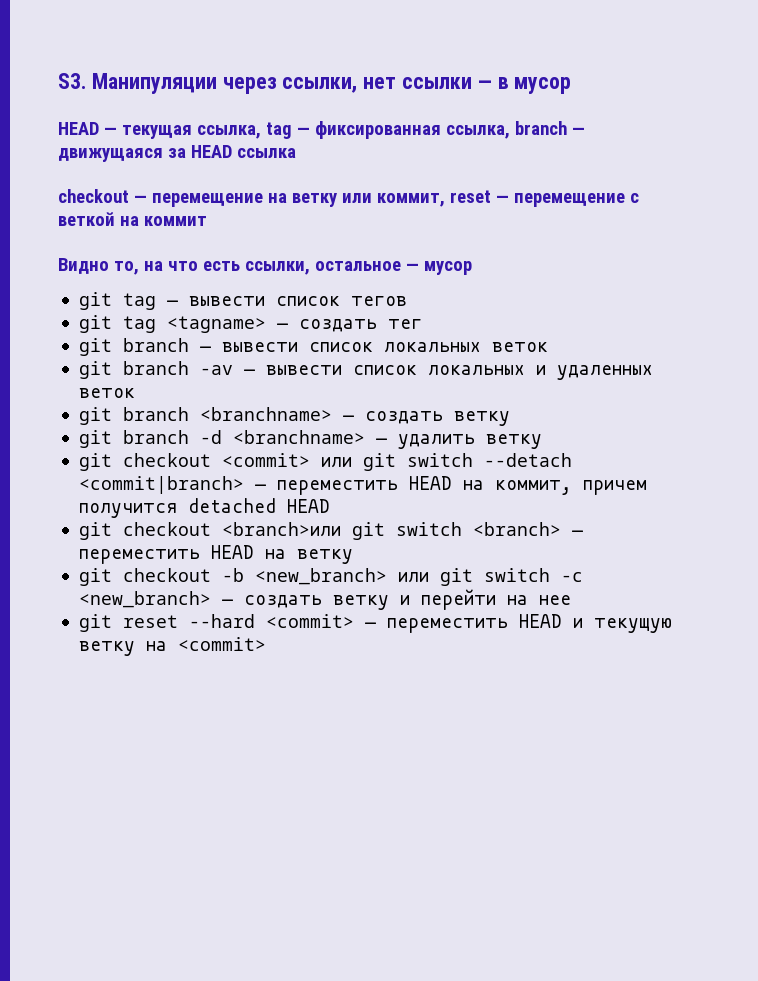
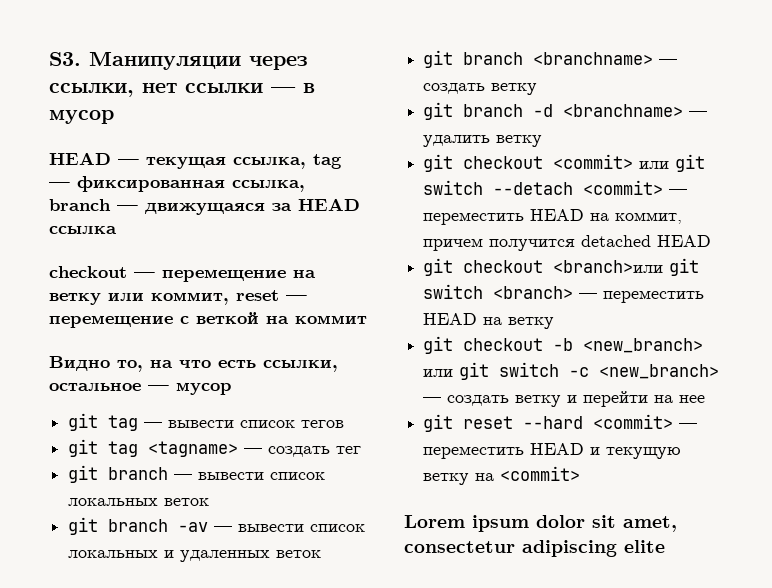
[78,476,244,494] <commit|branch> -> [583,180,664,195] <commit>
(266, 644) none -> [404,515,677,532] [404,540,665,557] // Lorem ipsum dolor sit amet, consectetur adipiscing elite

